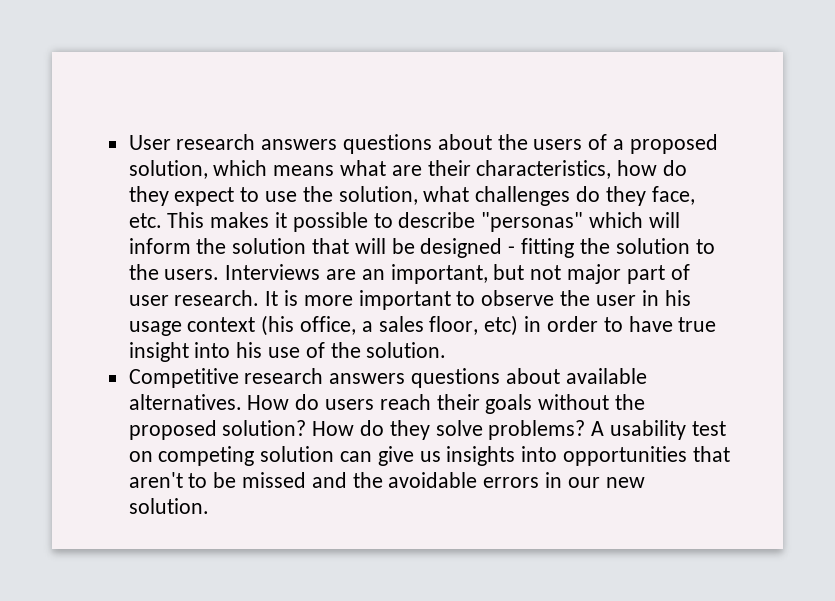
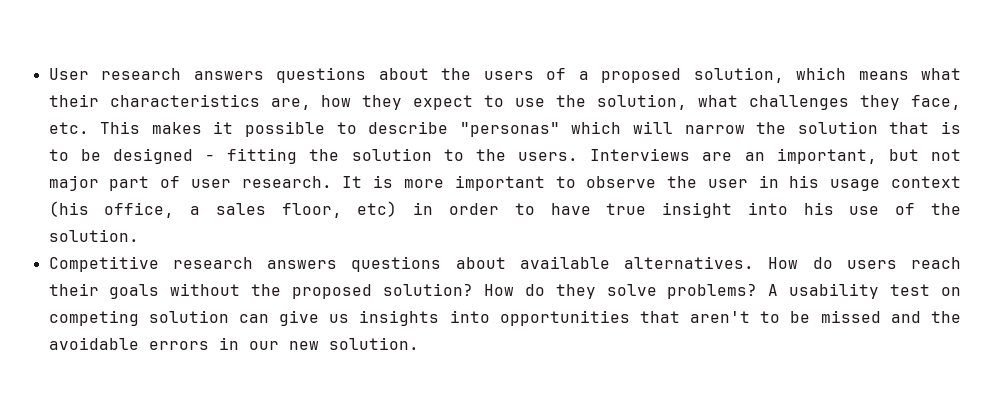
[391,160,688,179] are their characteristics, how do -> [48,94,352,110] their characteristics are, how
[576,186,601,202] do -> (850, 102) none
[128,238,191,254] inform -> [684,125,745,134] narrow
[354,238,386,254] will -> [941,121,962,134] [48,149,69,161] is to

